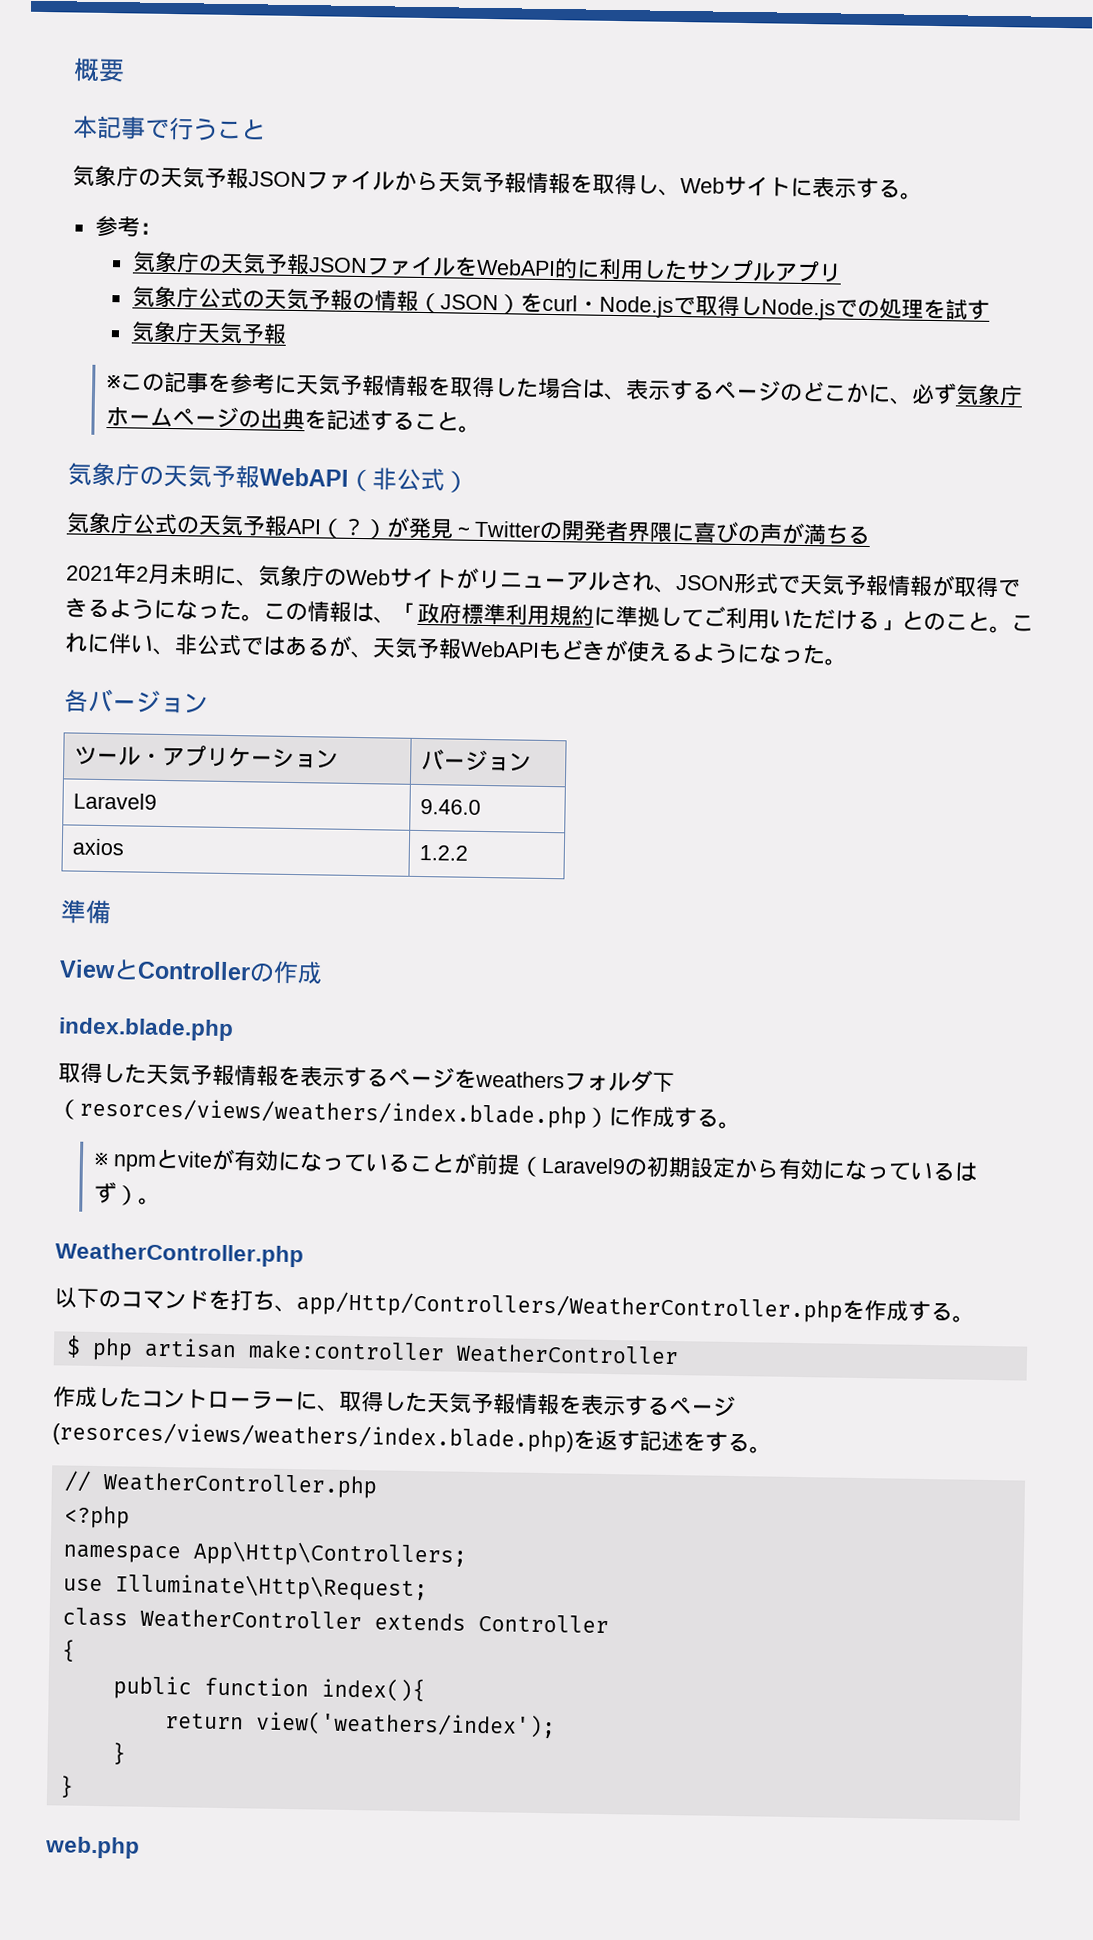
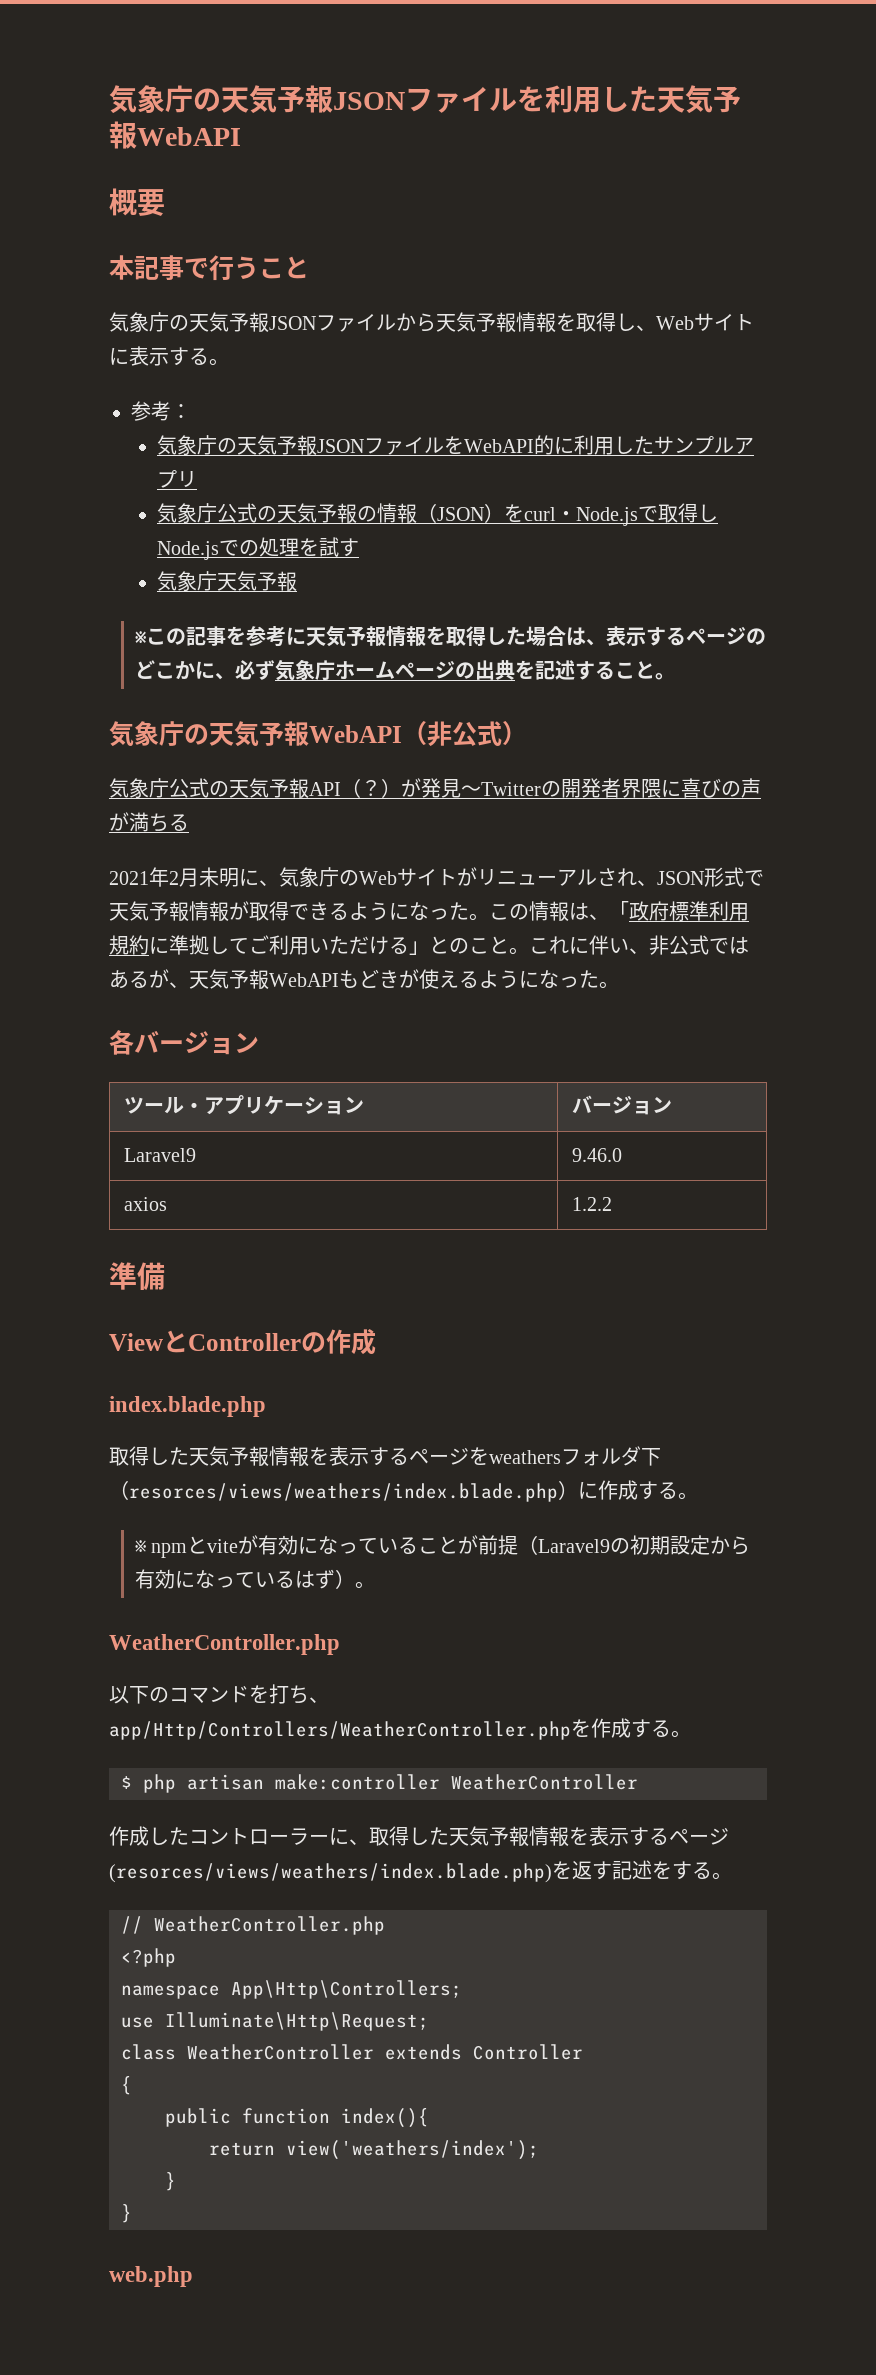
(73, 69) none -> [109,85,741,114] [109,121,241,149] 気象庁の天気予報JSONファイルを利用した天気予報WebAPI //

